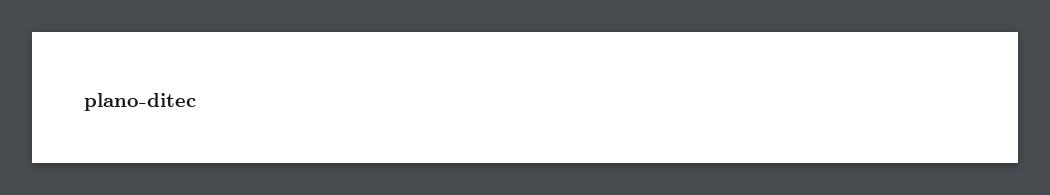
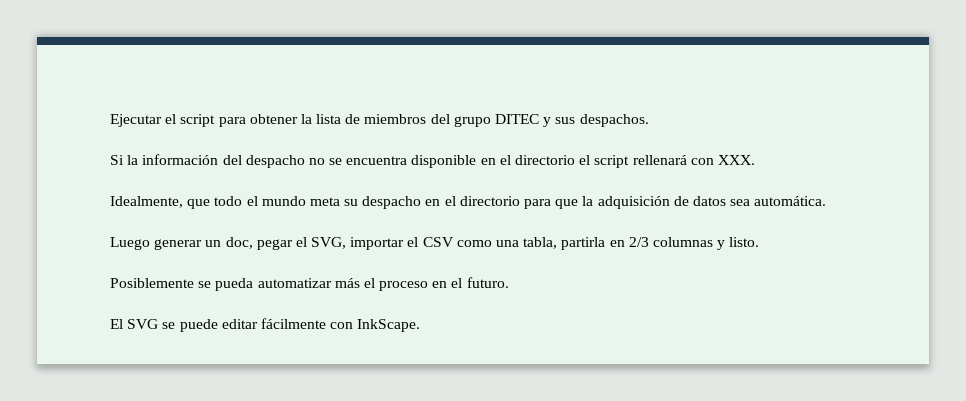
[84,93,196,111] plano-ditec -> [110,114,649,127] [110,154,755,168] [110,196,827,209] [110,237,760,250] [110,277,509,291] [110,318,421,332] Ejecutar el script para obtener la lista de miembros del grupo DITEC y sus despachos. // Si la información del despacho no se encuentra disponible en el directorio el script rellenará con XXX. // Idealmente, que todo el mundo meta su despacho en el directorio para que la adquisición de datos sea automática. // Luego generar un doc, pegar el SVG, importar el CSV como una tabla, partirla en 2/3 columnas y listo. // Posiblemente se pueda automatizar más el proceso en el futuro. // El SVG se puede editar fácilmente con InkScape.

